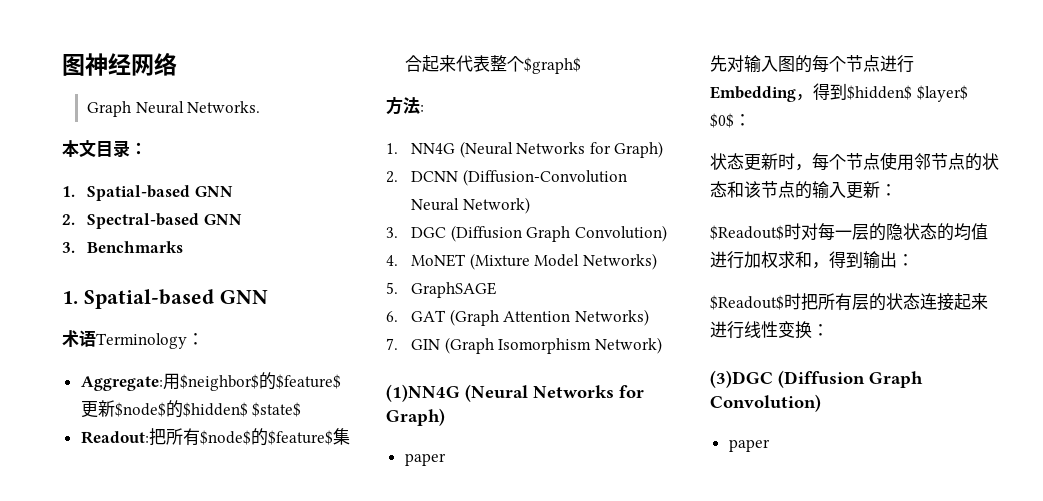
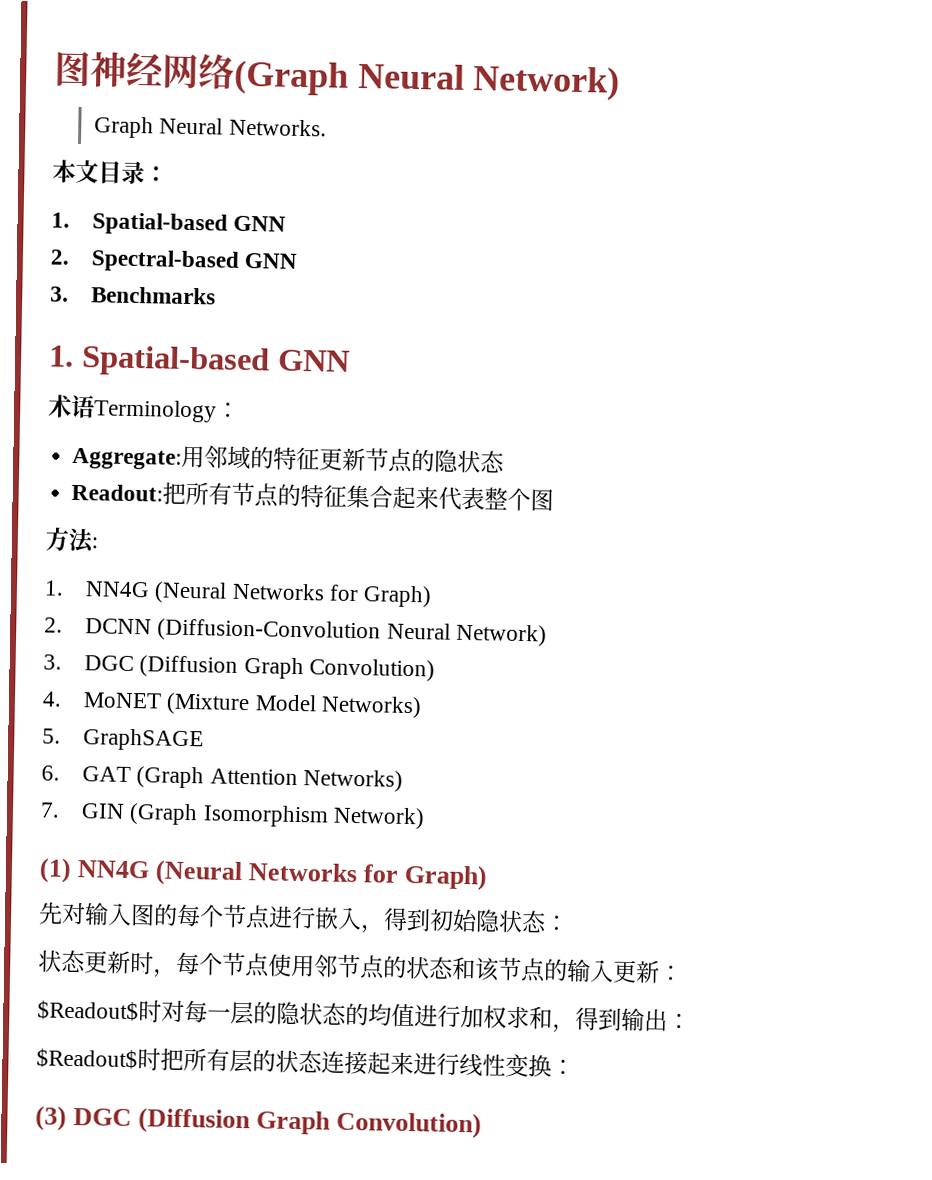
(177, 64) none -> [233,60,621,101] (Graph Neural Network)
[179,372,341,391] [80,400,302,418] $neighbor$的$feature$更新$node$的$hidden$ $state$ -> [204,445,506,474] 邻域的特征更新节点的隐状态
[199,428,333,446] $node$的$feature$ -> [231,482,348,508] 节点的特征
[523,57,581,74] $graph$ -> [530,488,555,512] 图
[386,384,644,402] [386,408,445,426] [404,453,446,466] (1)NN4G (Neural Networks for Graph) // paper -> [39,857,489,891] (1) NN4G (Neural Networks for Graph)
[710,83,968,102] [710,113,734,128] Embedding，得到$hidden$ $layer$ $0$ -> [314,906,547,934] 嵌入，得到初始隐状态
[710,370,923,388] [710,394,821,412] [728,439,770,452] (3)DGC (Diffusion Graph Convolution) // paper -> [35,1105,483,1139] (3) DGC (Diffusion Graph Convolution)

